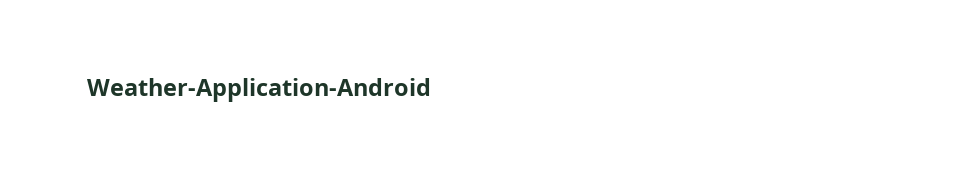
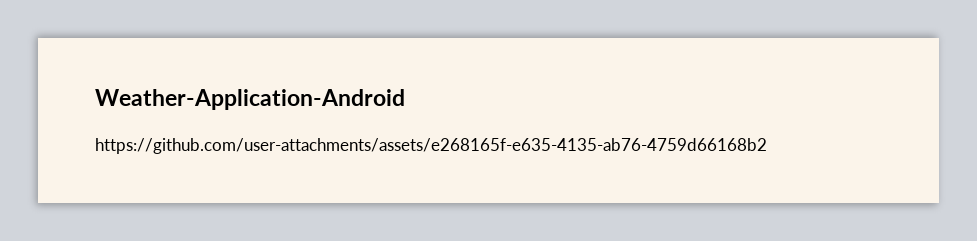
(431, 90) none -> [95,138,767,154] // https://github.com/user-attachments/assets/e268165f-e635-4135-ab76-4759d66168b2

